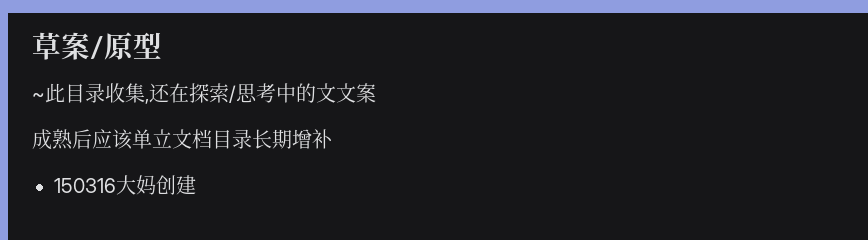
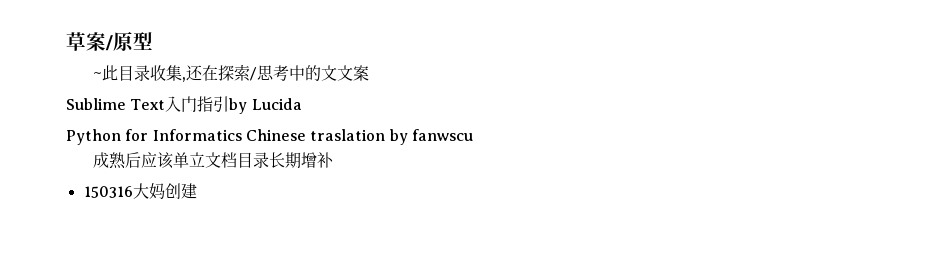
(376, 93) none -> [66,96,302,114] [66,129,473,145] // Sublime Text入门指引by Lucida // Python for Informatics Chinese traslation by fanwscu

